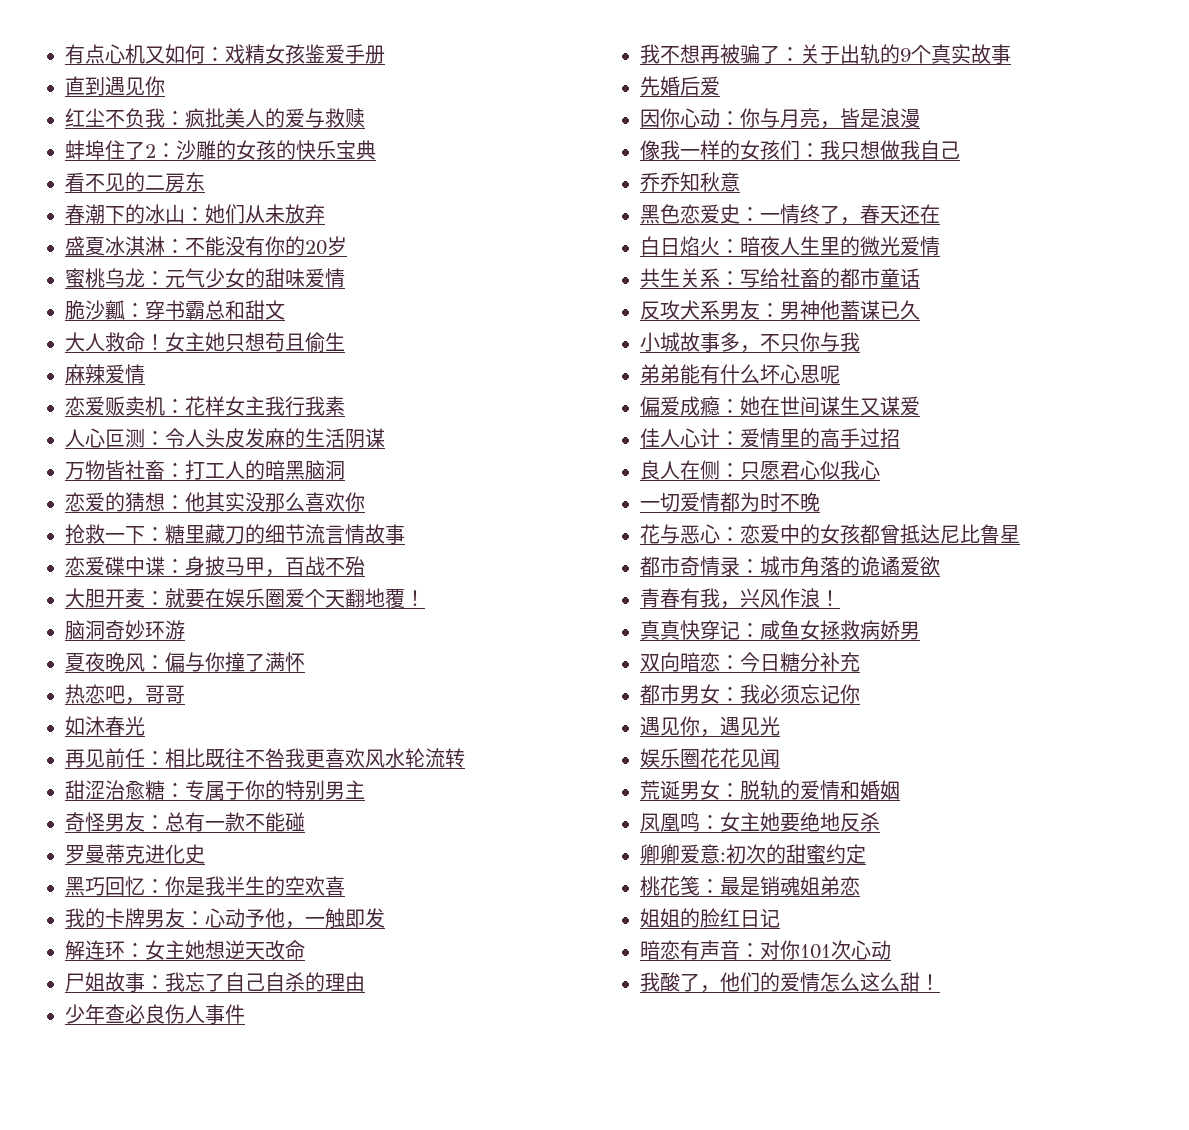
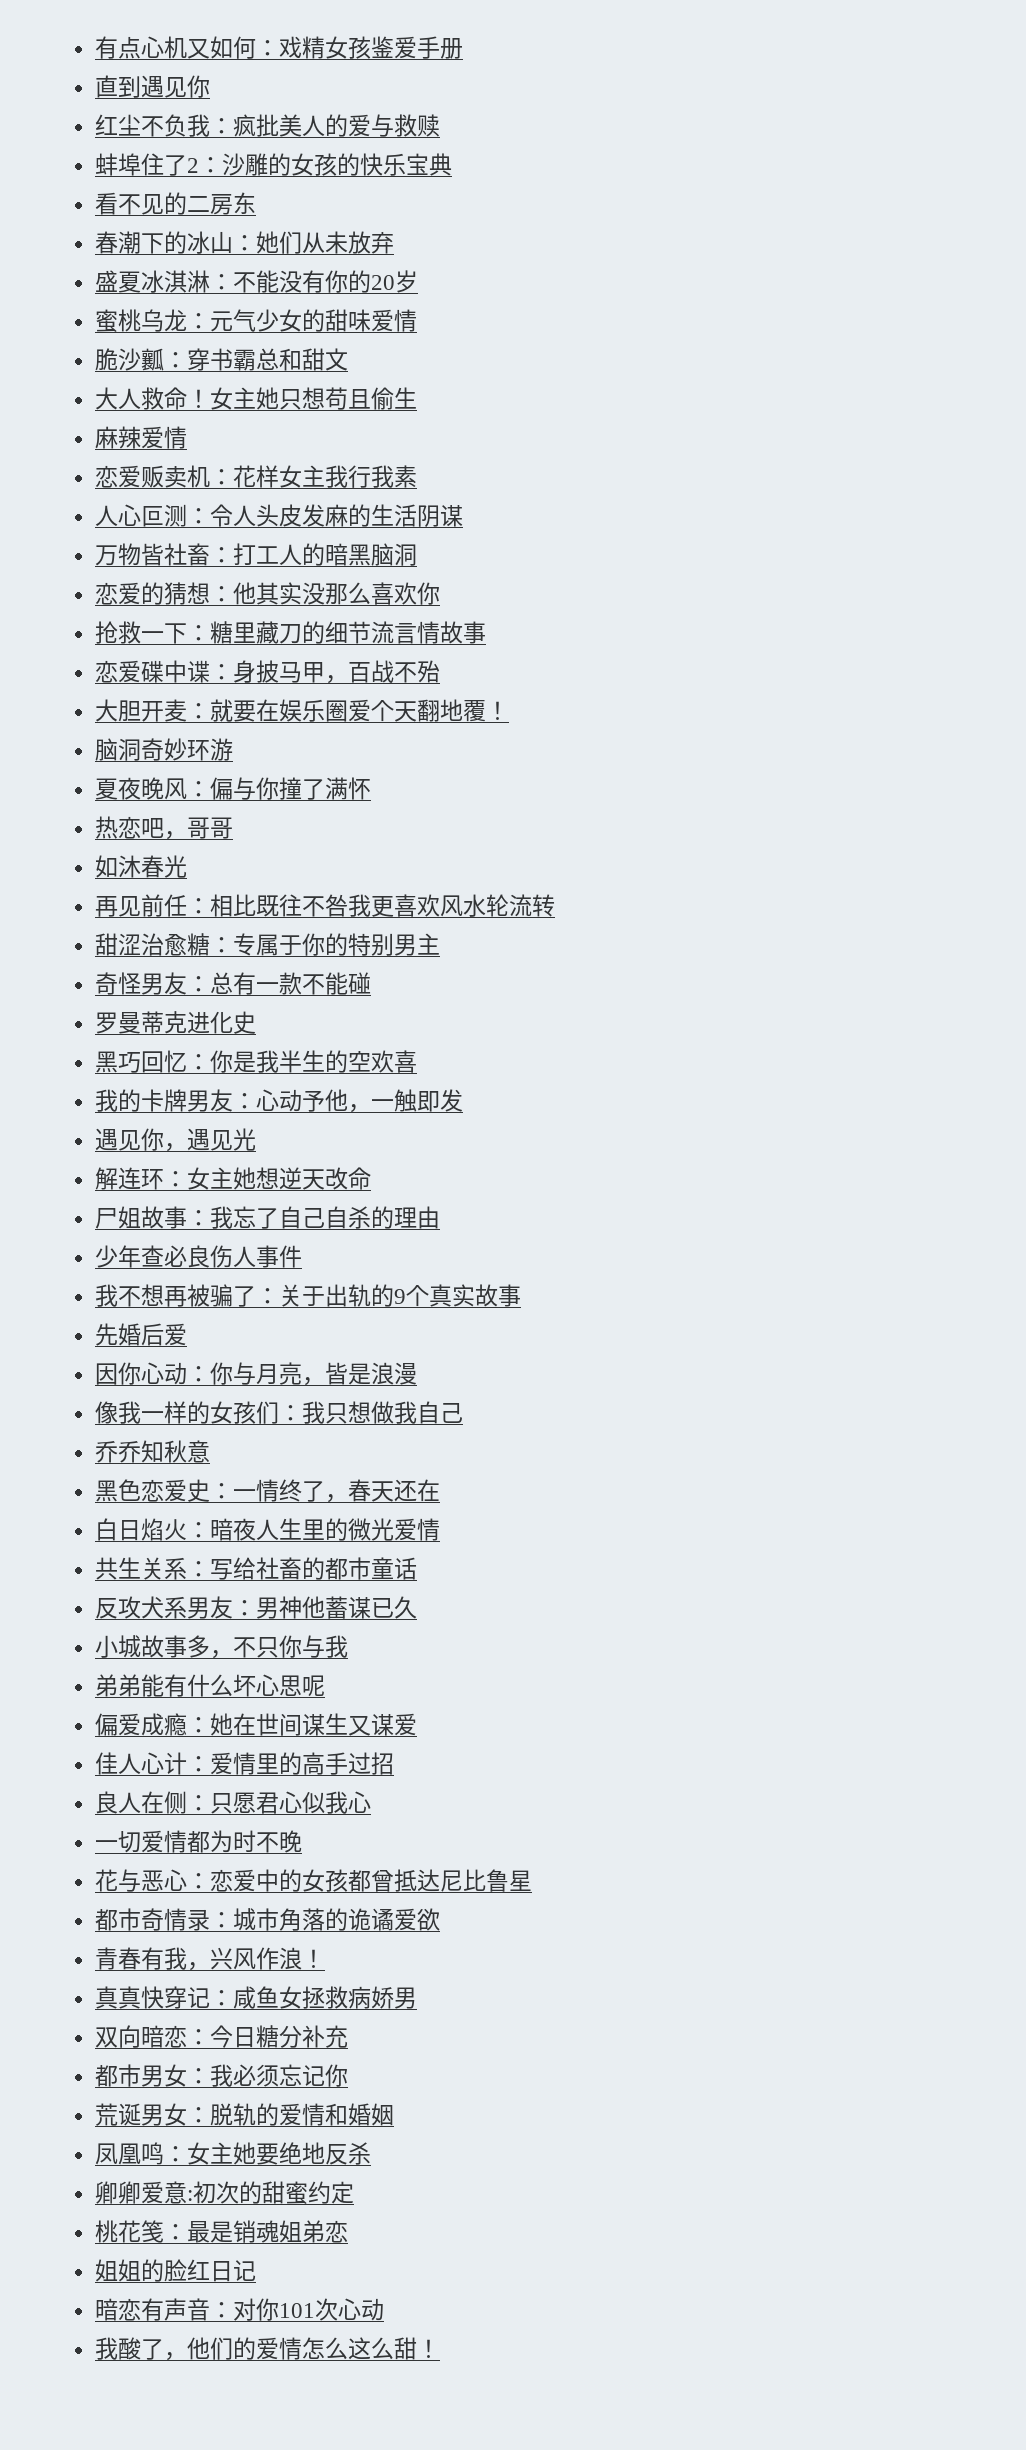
(385, 918) none -> [95,1128,257,1152] // 遇见你，遇见光
[640,716,780,737] [640,748,780,768] // 遇见你，遇见光 // 娱乐圈花花见闻 -> (349, 2075) none

